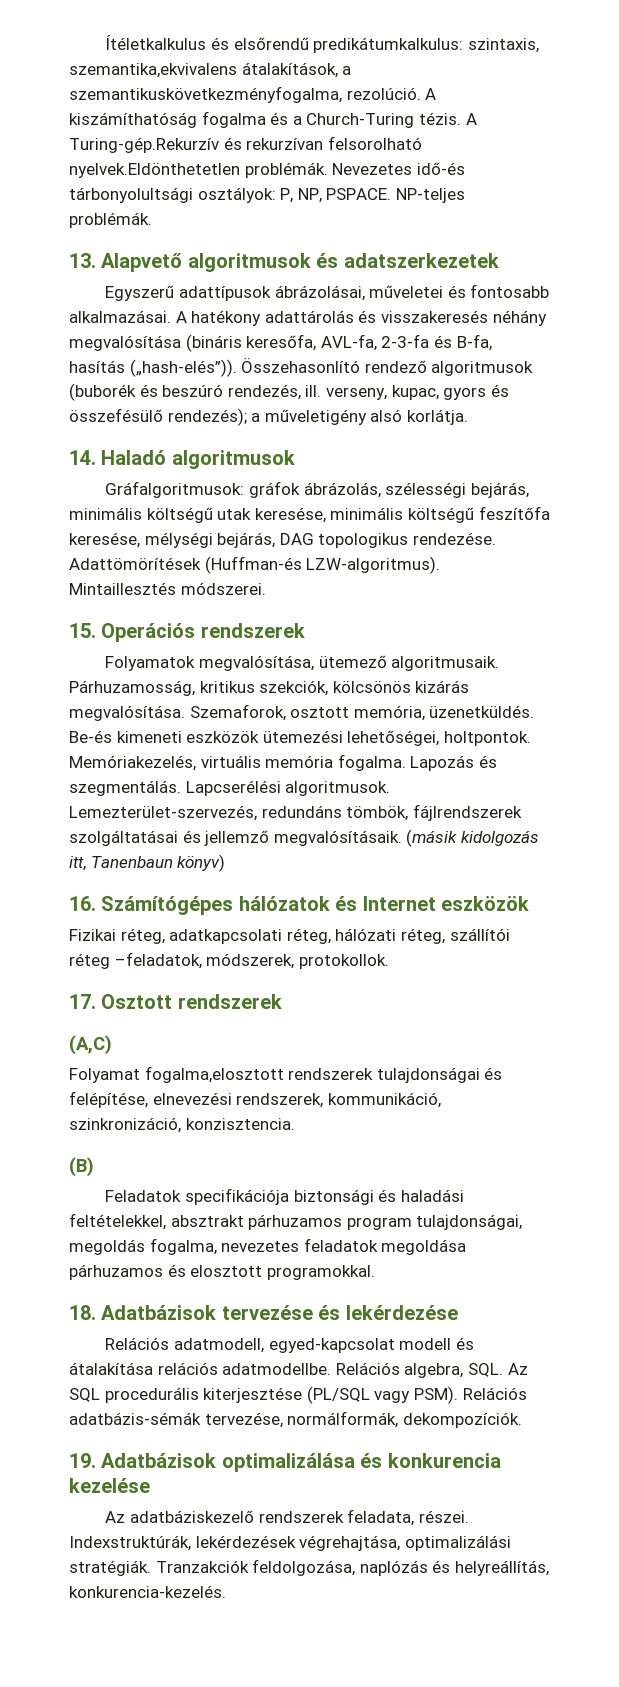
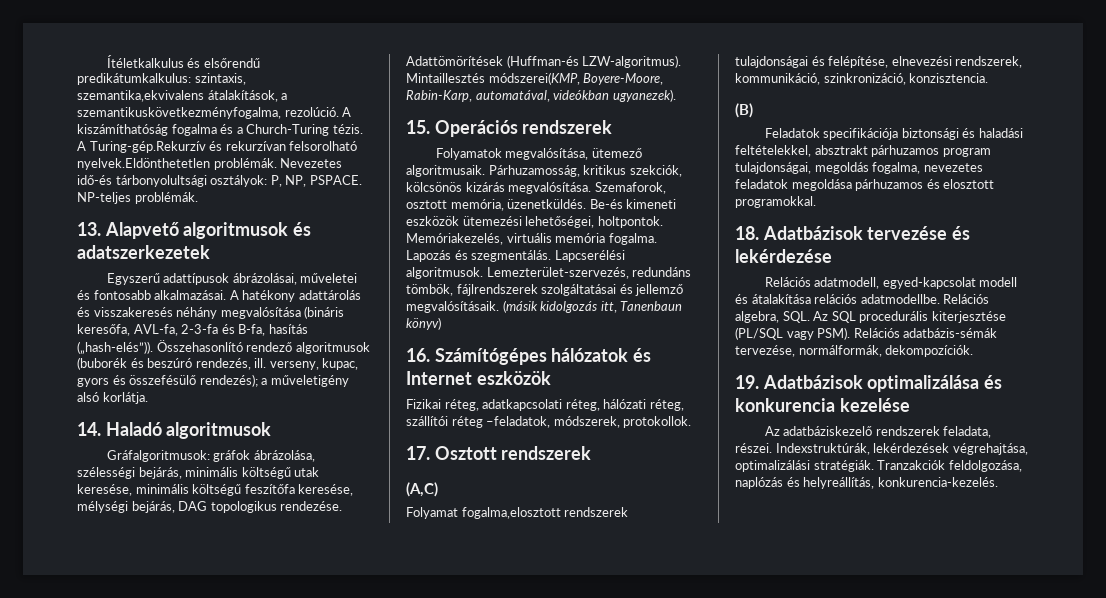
[303,482,381,498] ábrázolás, -> [253,450,315,462] ábrázolása,
[180,582,266,595] módszerei. -> [488,72,664,85] [406,89,676,102] módszerei(KMP, Boyere-Moore, Rabin-Karp, automatával, videókban ugyanezek).

